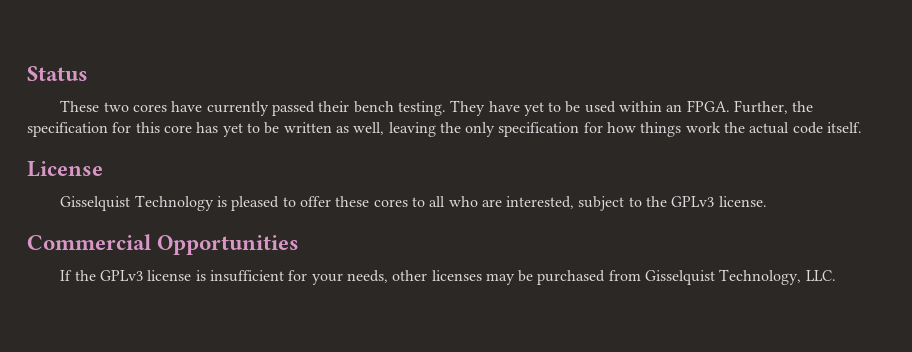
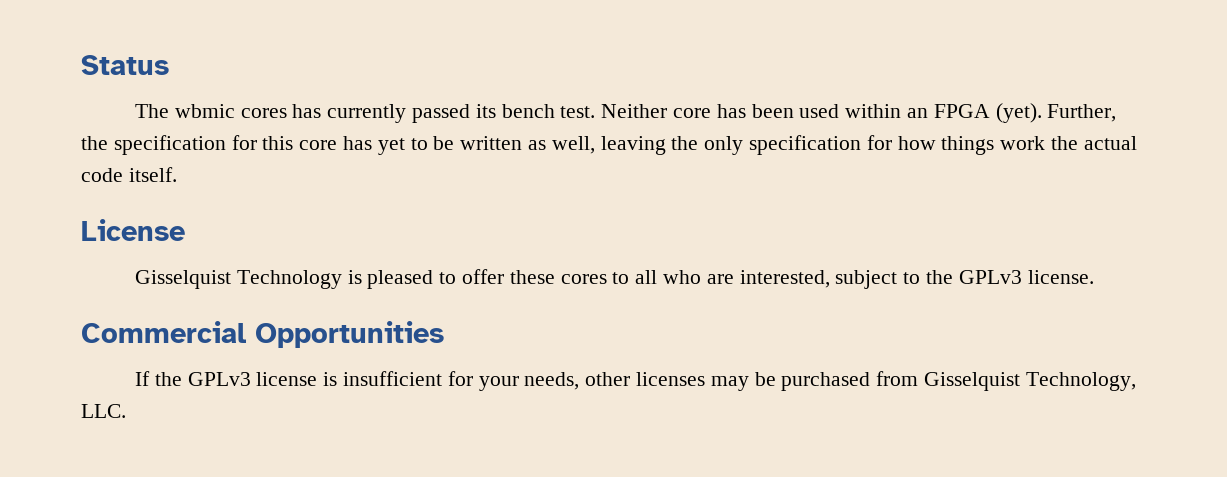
[60,100,581,116] These two cores have currently passed their bench testing. They have yet to be -> [134,104,794,123] The wbmic cores has currently passed its bench test. Neither core has been
[686,100,730,112] FPGA. -> [933,103,1042,123] FPGA (yet).

